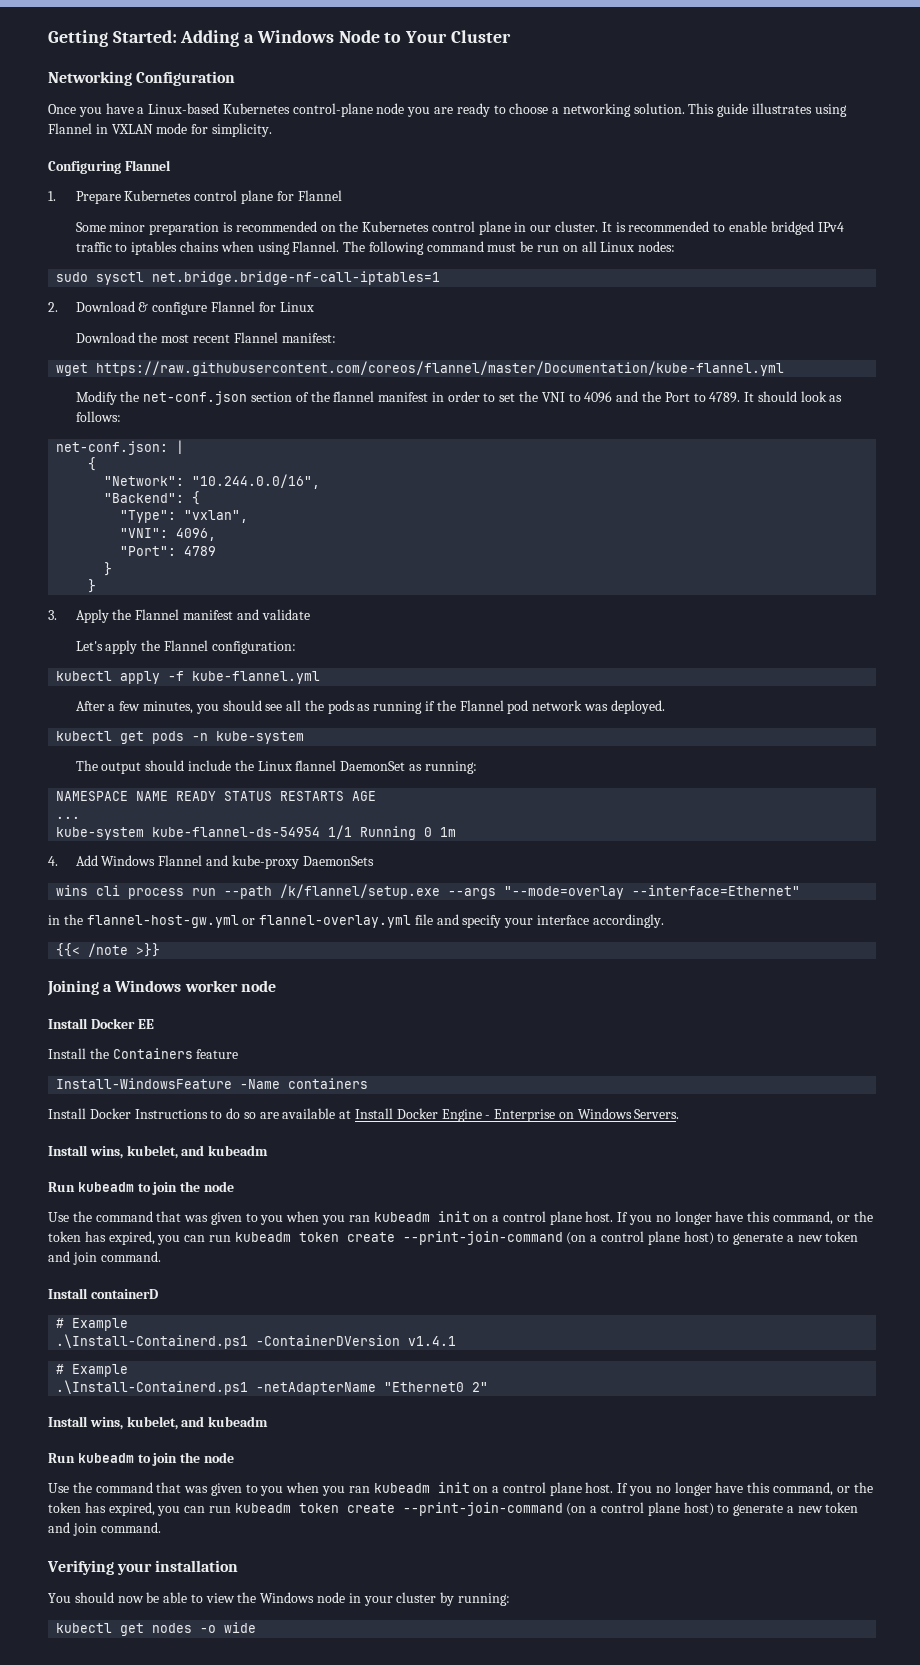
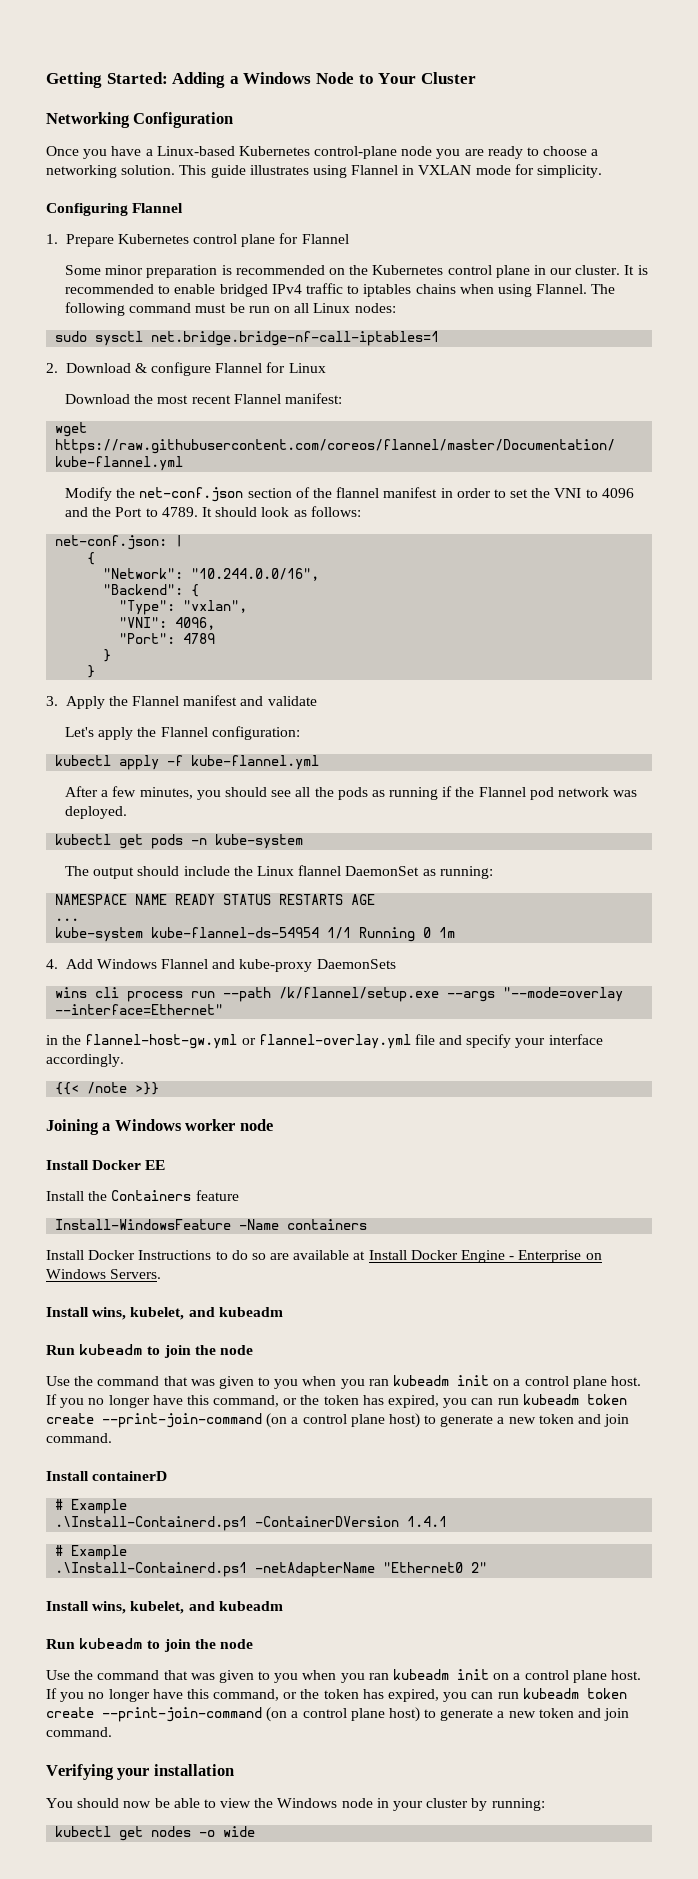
[408,1336,457,1346] v1.4.1 -> [407,1516,448,1527] 1.4.1

